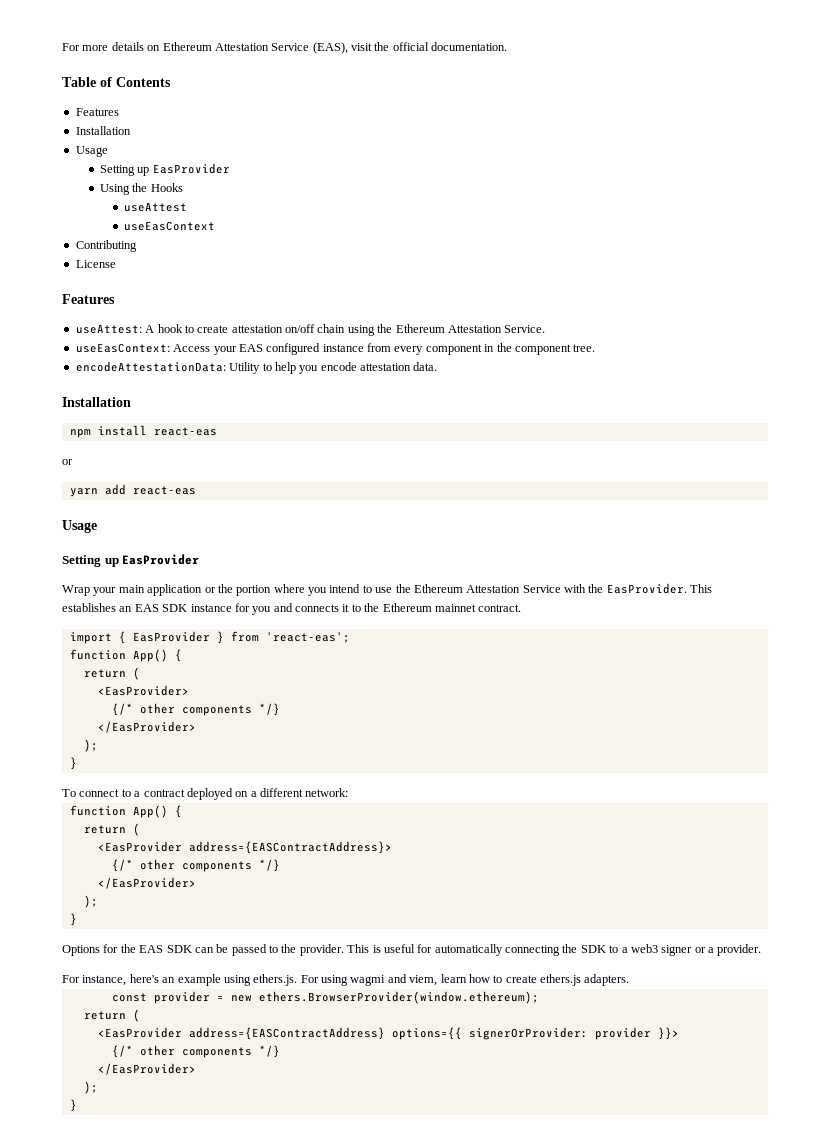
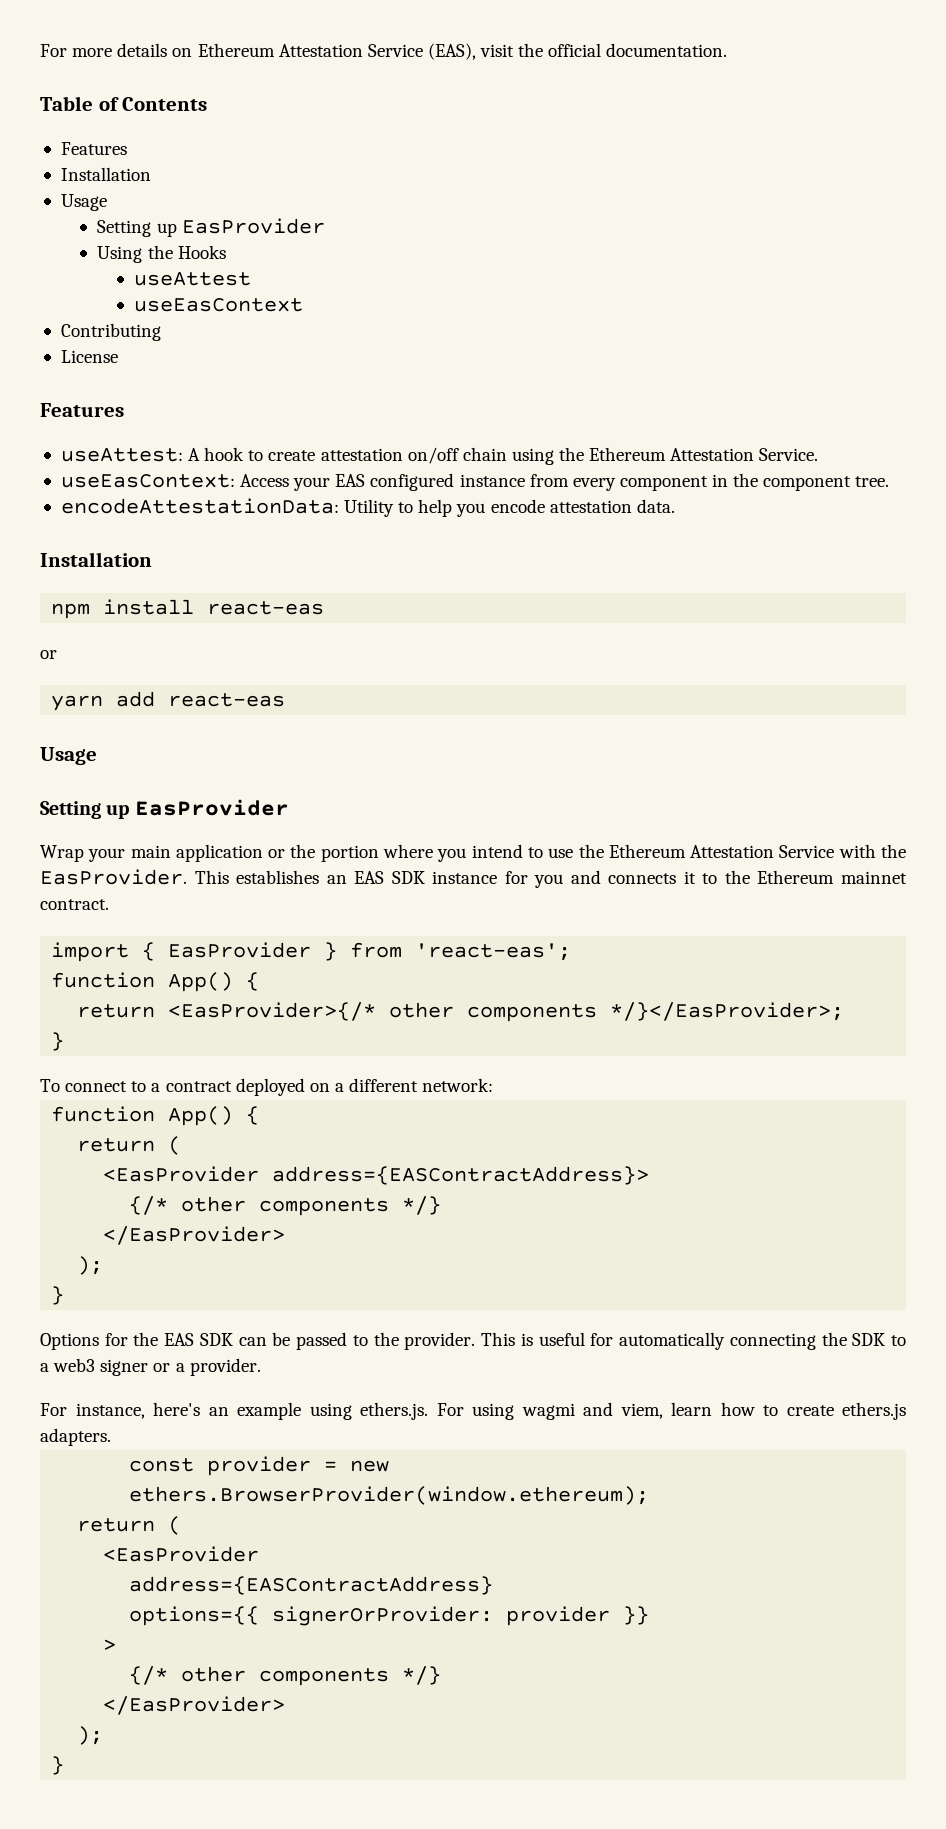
[132,667,140,680] [97,685,189,696] [111,703,280,716] [97,721,196,733] [83,739,98,752] ( // <EasProvider> // {/* other components */} // </EasProvider> // ); -> [168,1002,845,1022] <EasProvider>{/* other components */}</EasProvider>;
(182, 1032) none -> (260, 1554) //
(385, 1033) none -> (494, 1585) //
[657,1027,679,1040] }}> -> [623,1606,650,1625] [103,1639,117,1651] }} // >

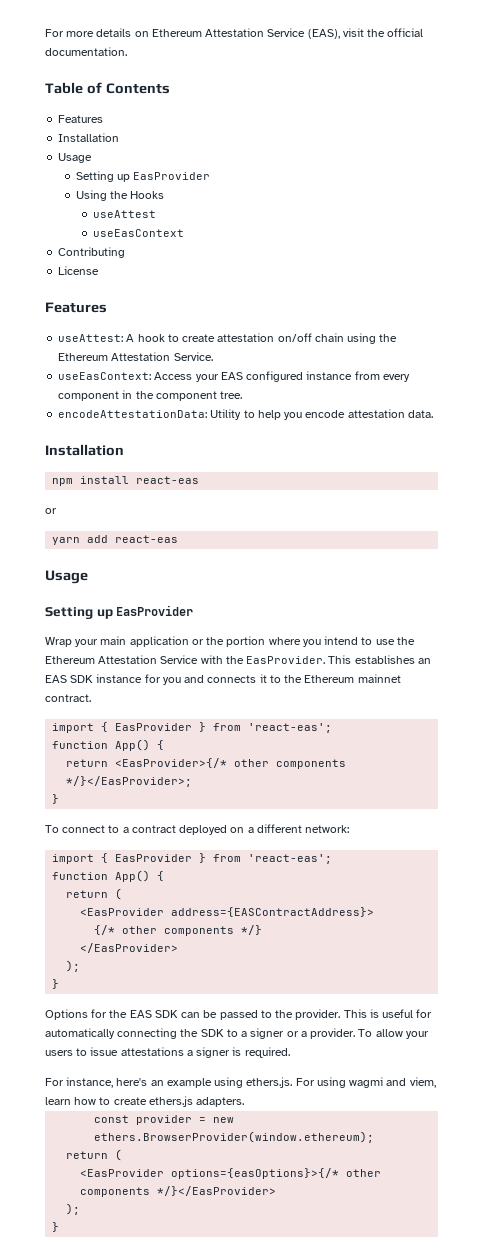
(494, 1085) none -> [52,853,333,864] // import { EasProvider } from 'react-eas';
[53,1358,96,1372] web3 -> (248, 1034) none
(261, 1367) none -> [358,1029,429,1039] [45,1047,290,1058] To allow your users to issue attestations a signer is required.
[129,1576,494,1595] [129,1606,650,1626] [103,1639,117,1651] [129,1666,442,1686] [103,1696,286,1715] // address={EASContractAddress} // options={{ signerOrProvider: provider }} // > // {/* other components */} // </EasProvider> -> [171,1168,382,1179] [80,1186,277,1197] options={easOptions}>{/* other components */}</EasProvider>

